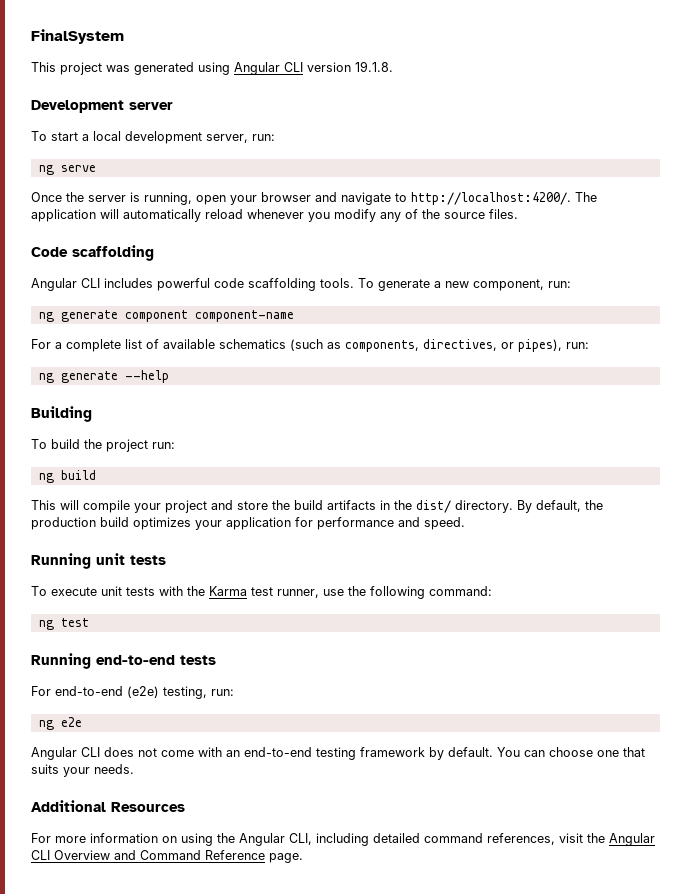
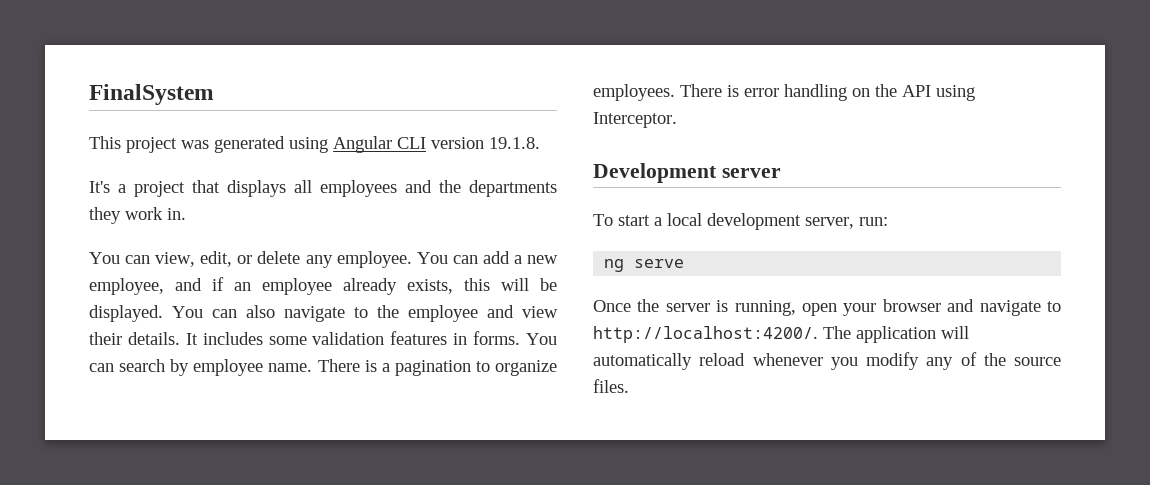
(393, 66) none -> [89,180,557,197] [89,207,186,224] [89,251,558,268] [89,277,557,295] [89,305,558,322] [89,331,558,345] [89,359,558,376] [593,84,975,101] [593,112,677,128] // It's a project that displays all employees and the departments they work in. // You can view, edit, or delete any employee. You can add a new employee, and if an employee already exists, this will be displayed. You can also navigate to the employee and view their details. It includes some validation features in forms. You can search by employee name. There is a pagination to organize employees. There is error handling on the API using Interceptor.
[31,245,154,261] [31,278,571,291] [38,310,294,322] [31,339,589,352] [38,370,169,383] [31,406,92,422] [31,439,175,452] [38,470,96,483] [31,500,603,513] [31,517,465,530] [31,553,166,569] [31,586,492,599] [38,618,89,630] [31,653,216,669] [31,686,234,699] [38,717,82,730] [31,747,645,760] [31,764,134,777] [31,800,185,812] [31,833,655,846] [31,850,303,863] // Code scaffolding // Angular CLI includes powerful code scaffolding tools. To generate a new component, run: // ng generate component component-name // For a complete list of available schematics (such as components, directives, or pipes), run: // ng generate --help // Building // To build the project run: // ng build // This will compile your project and store the build artifacts in the dist/ directory. By default, the production build optimizes your application for performance and speed. // Running unit tests // To execute unit tests with the Karma test runner, use the following command: // ng test // Running end-to-end tests // For end-to-end (e2e) testing, run: // ng e2e // Angular CLI does not come with an end-to-end testing framework by default. You can choose one that suits your needs. // Additional Resources // For more information on using the Angular CLI, including detailed command references, visit the Angular CLI Overview and Command Reference page. -> (629, 386) none

